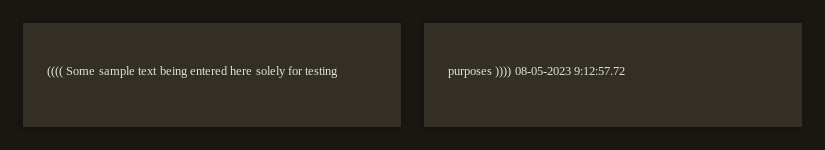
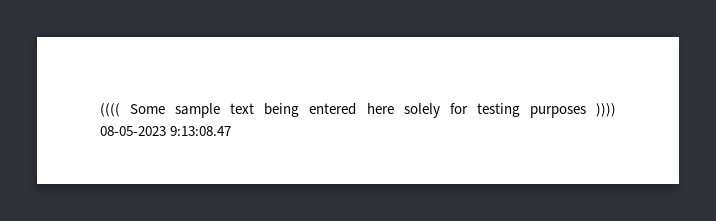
[574,67,626,75] 9:12:57.72 -> [170,126,232,136] 9:13:08.47

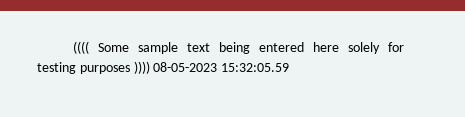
[170,126,232,136] 9:13:08.47 -> [221,63,290,72] 15:32:05.59

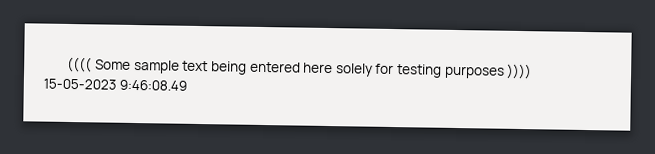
[153,62,290,72] 08-05-2023 15:32:05.59 -> [43,78,187,91] 15-05-2023 9:46:08.49

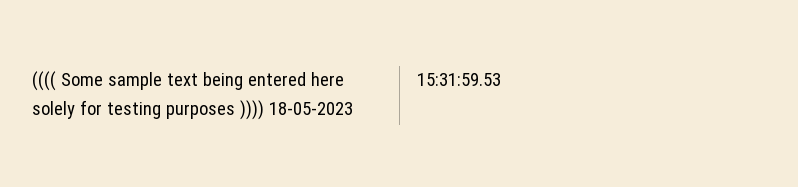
[43,78,187,91] 15-05-2023 9:46:08.49 -> [268,102,353,115] [417,73,501,86] 18-05-2023 15:31:59.53

